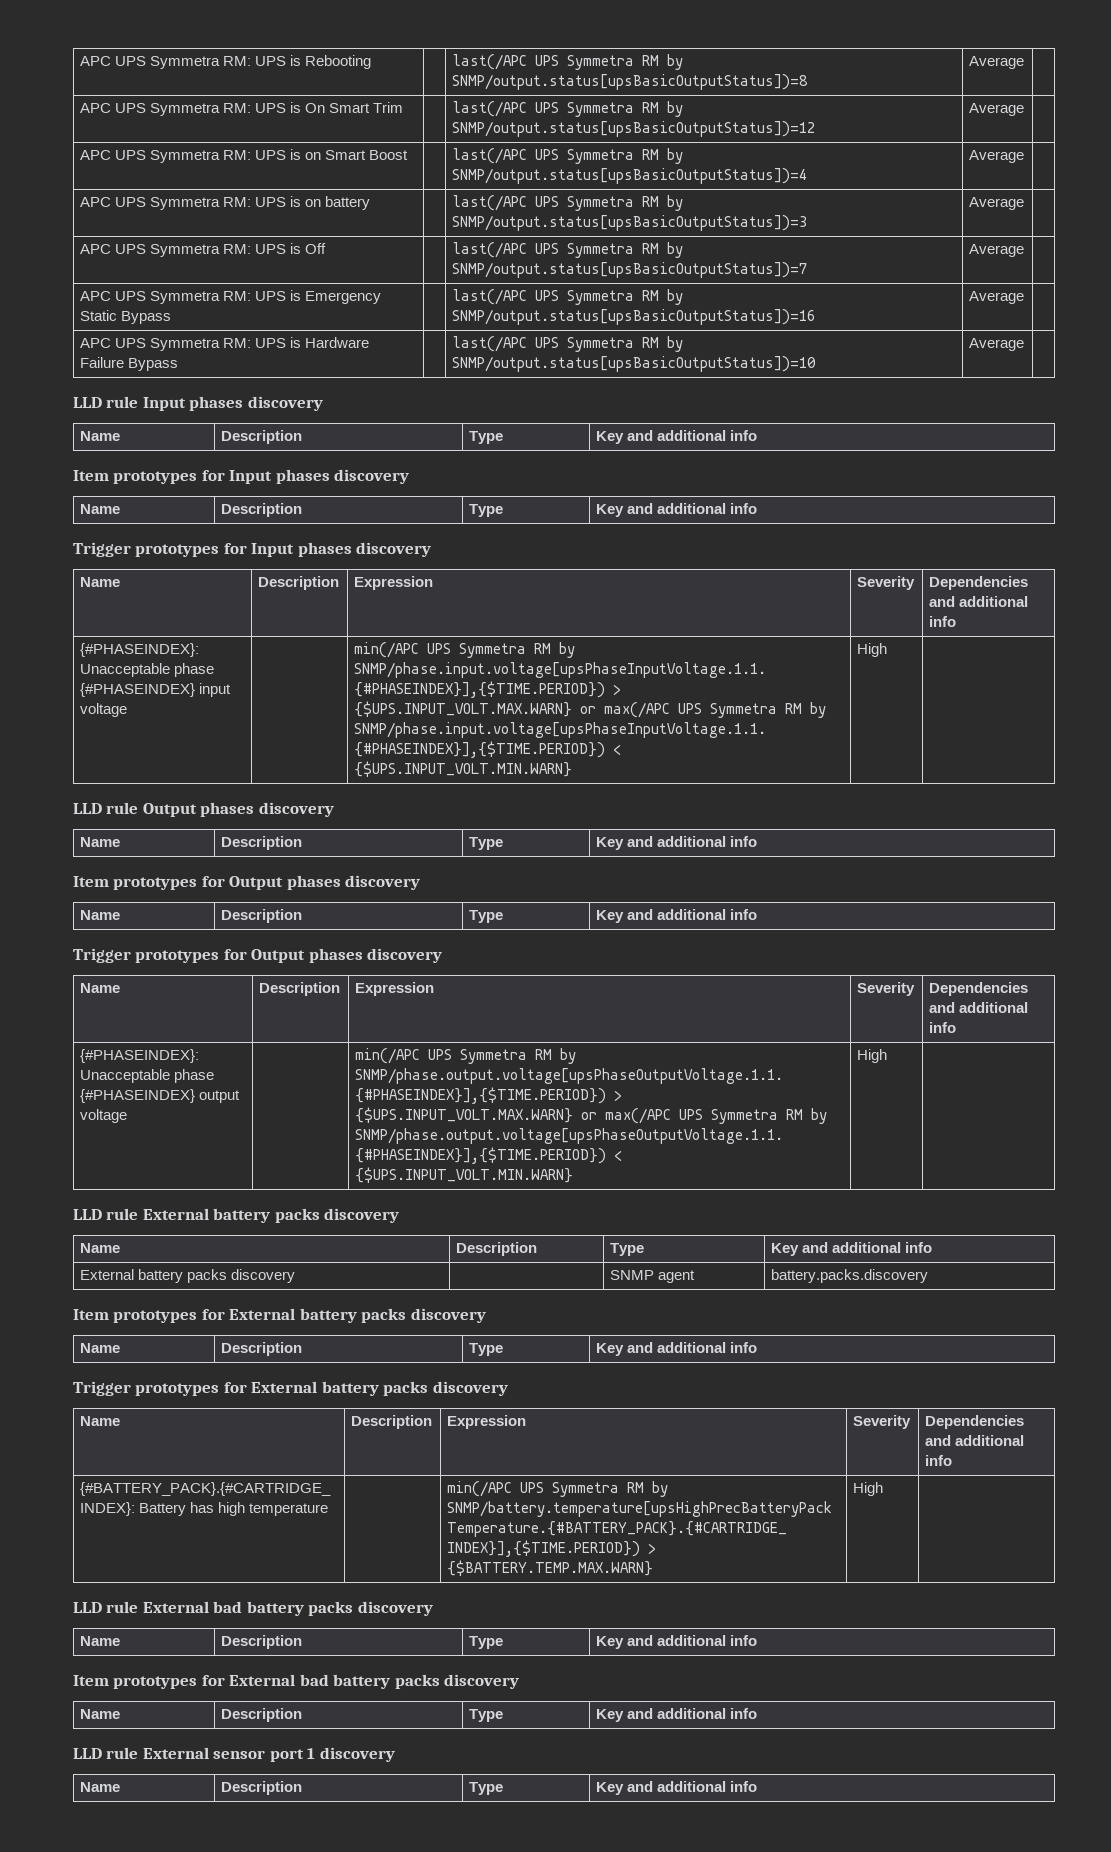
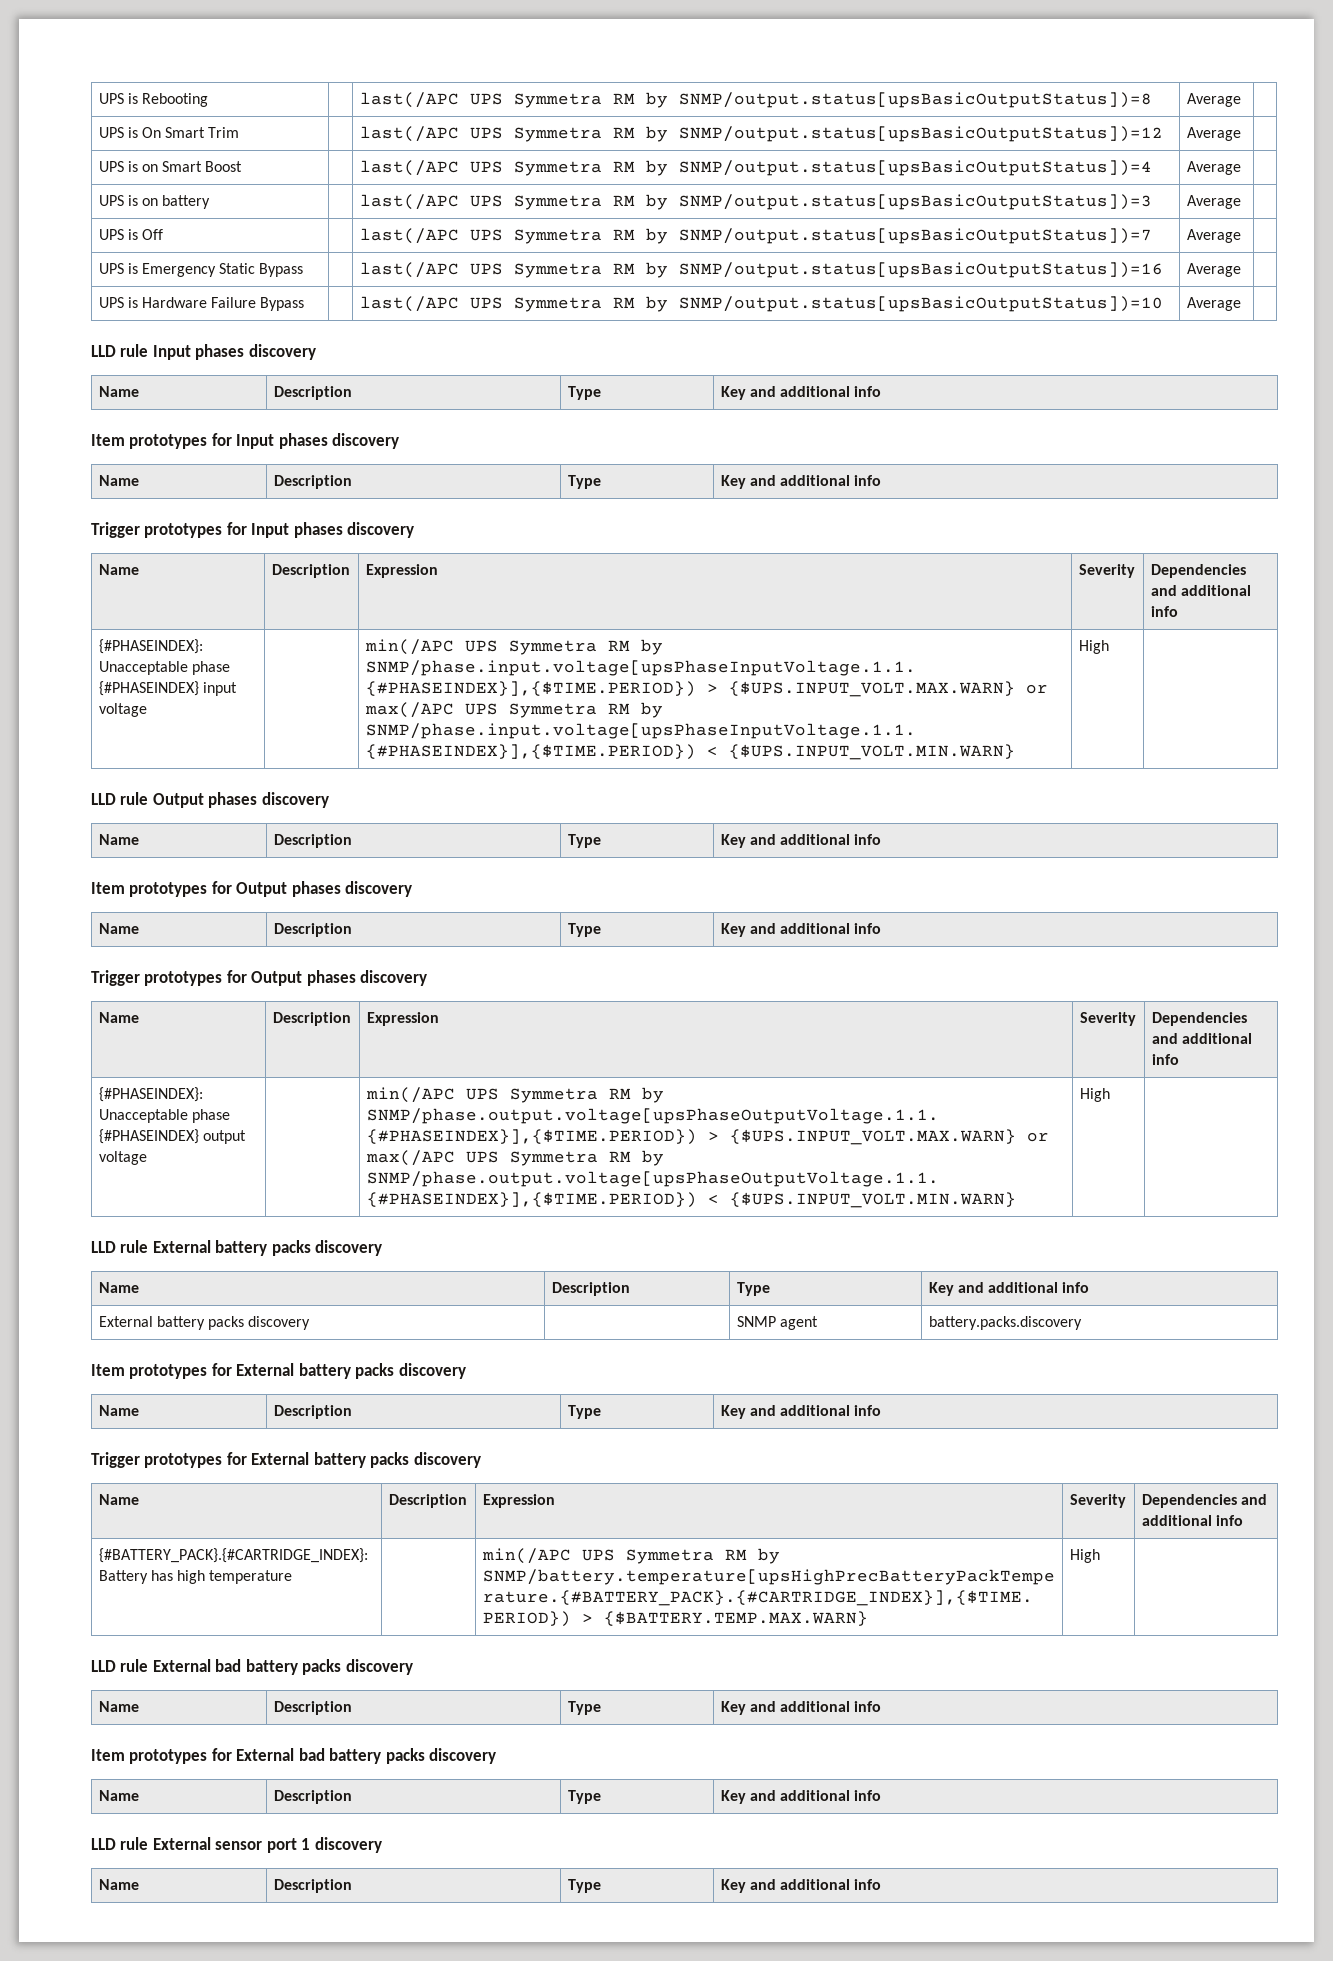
[79,56,252,69] APC UPS Symmetra RM: -> (98, 98) none
[79,103,252,116] APC UPS Symmetra RM: -> (1241, 100) none
[79,150,252,163] APC UPS Symmetra RM: -> (1241, 134) none
[79,197,252,210] APC UPS Symmetra RM: -> (1241, 168) none
[79,244,252,257] APC UPS Symmetra RM: -> (1241, 202) none
[79,291,252,304] APC UPS Symmetra RM: -> (1241, 236) none
[79,338,252,351] APC UPS Symmetra RM: -> (1241, 270) none

